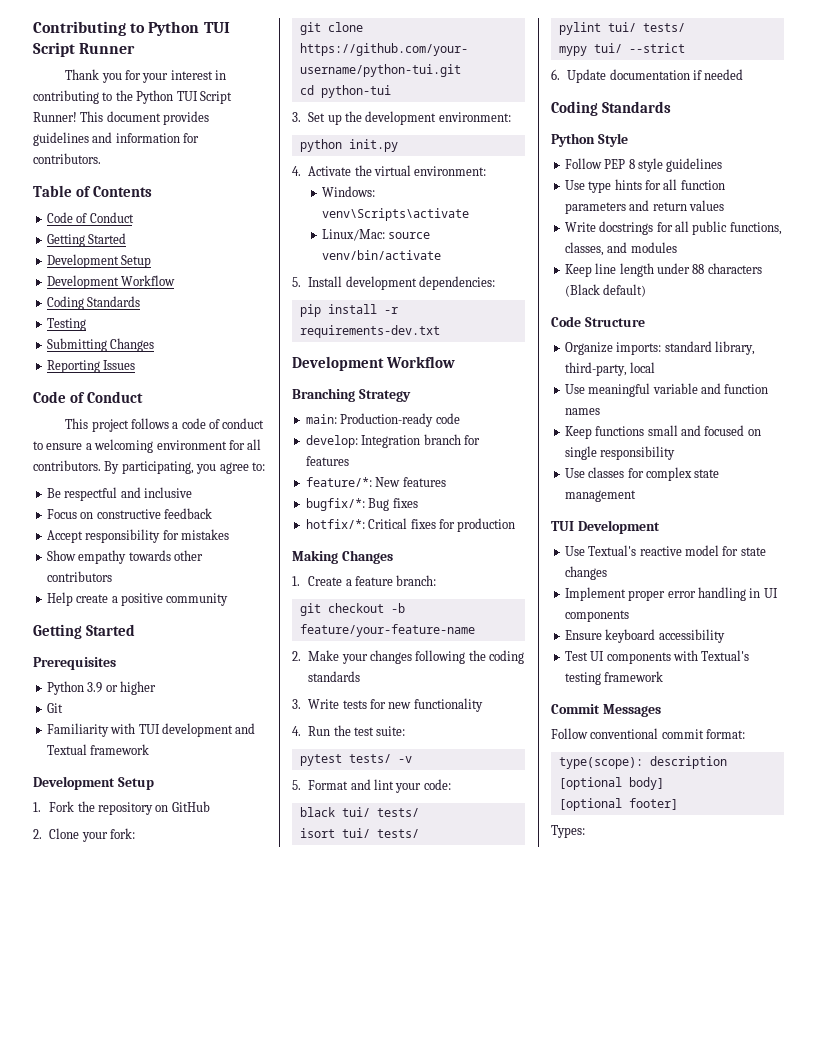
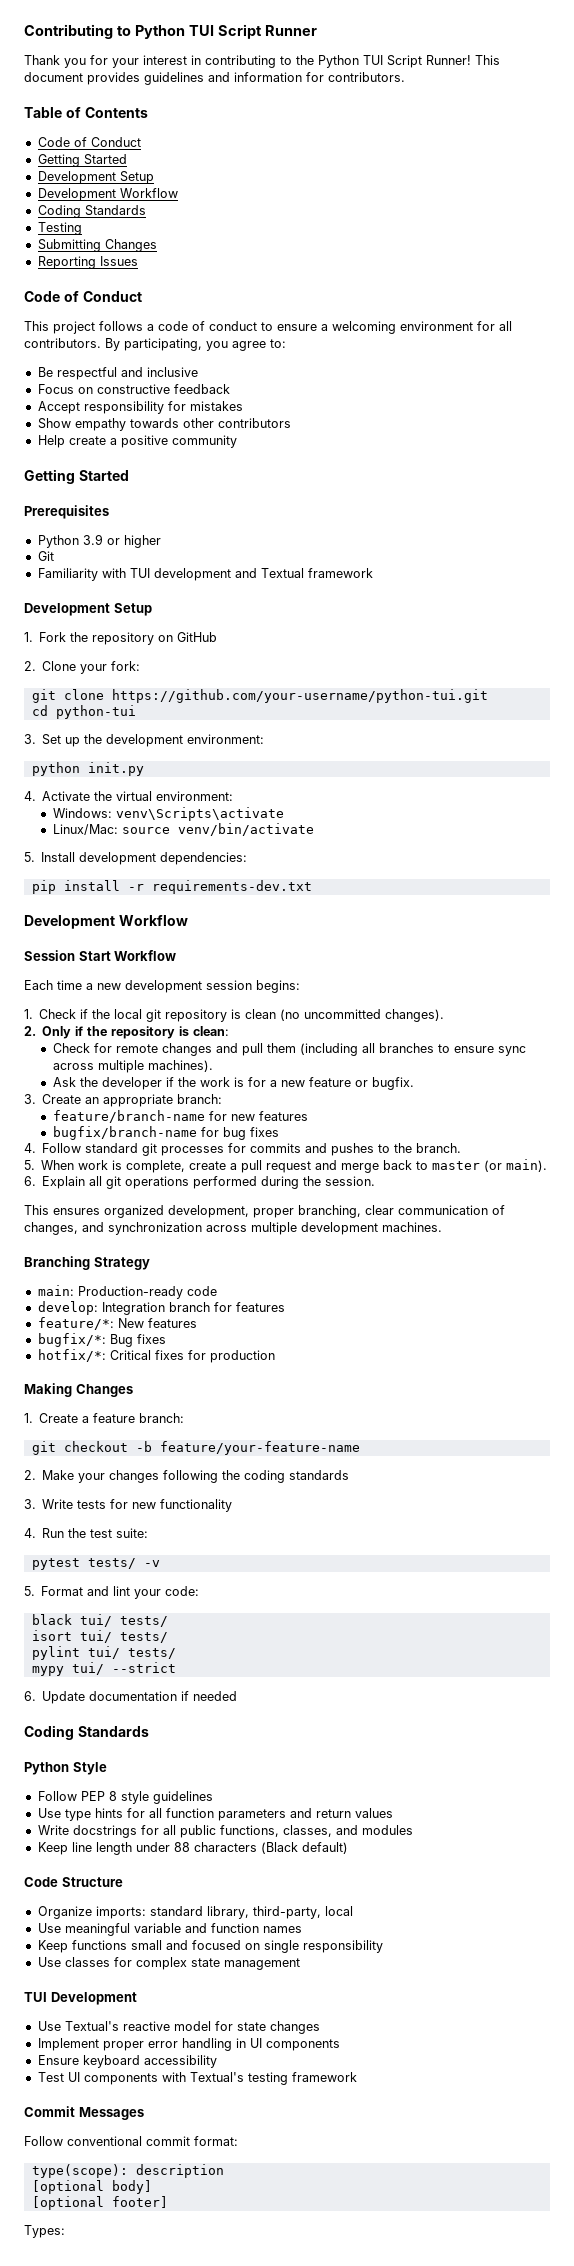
(455, 362) none -> [24,950,177,961] [24,980,300,993] [24,1009,445,1022] [24,1026,230,1039] [52,1043,526,1056] [52,1060,213,1073] [52,1077,414,1090] [24,1094,223,1107] [52,1110,308,1123] [52,1126,279,1140] [24,1143,462,1156] [24,1159,548,1173] [24,1176,376,1189] [24,1205,505,1218] [24,1222,442,1235] // Session Start Workflow // Each time a new development session begins: // 1. Check if the local git repository is clean (no uncommitted changes). // 2. Only if the repository is clean: // Check for remote changes and pull them (including all branches to ensure sync across multiple machines). // Ask the developer if the work is for a new feature or bugfix. // 3. Create an appropriate branch: // feature/branch-name for new features // bugfix/branch-name for bug fixes // 4. Follow standard git processes for commits and pushes to the branch. // 5. When work is complete, create a pull request and merge back to master (or main). // 6. Explain all git operations performed during the session. // This ensures organized development, proper branching, clear communication of changes, and synchronization across multiple development machines.

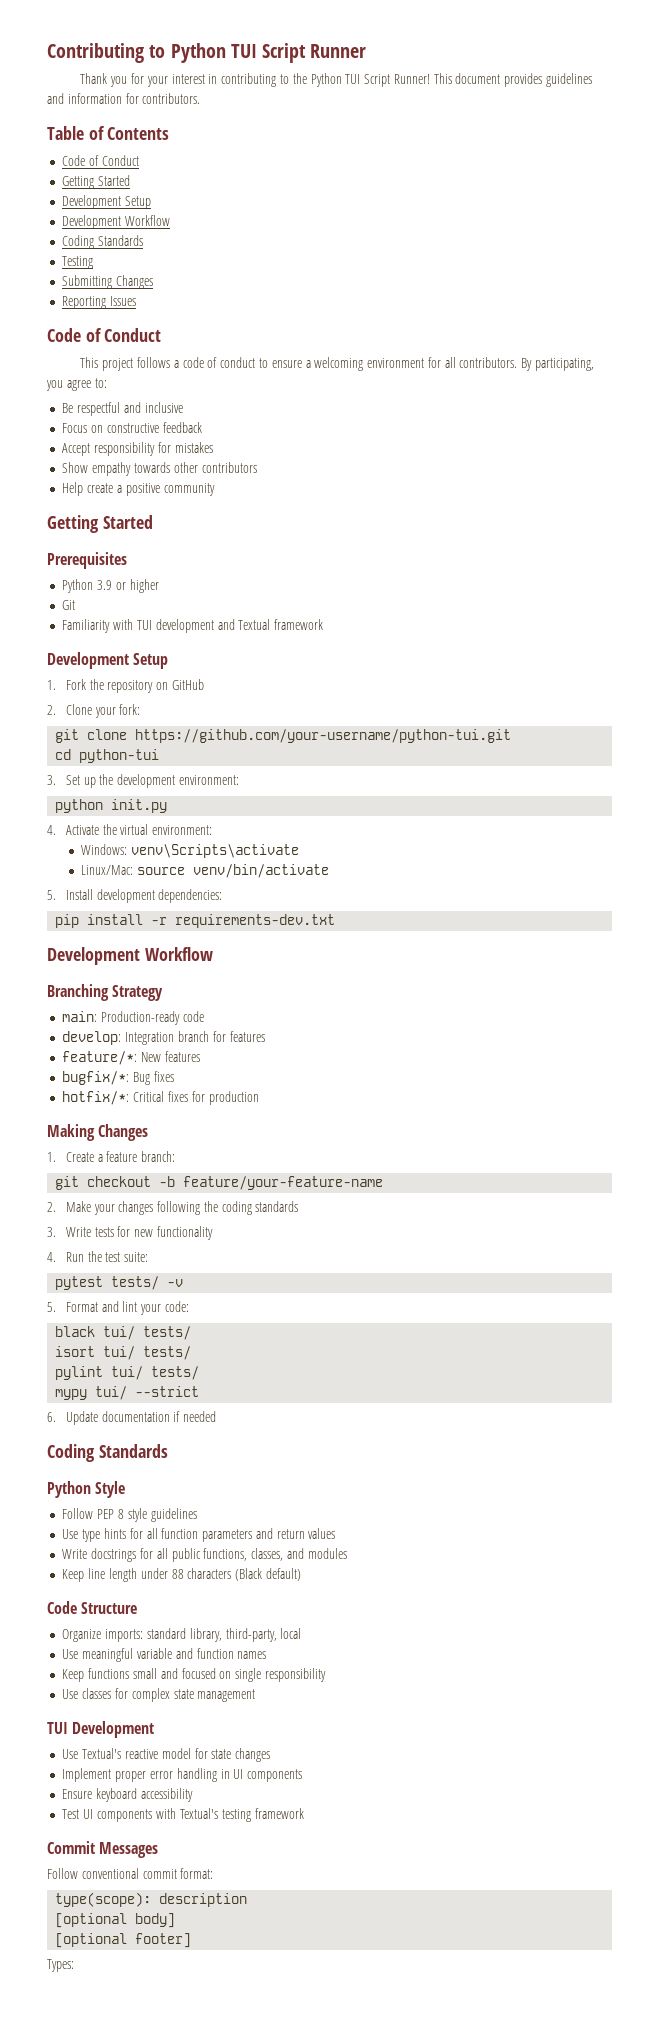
[24,950,177,961] [24,980,300,993] [24,1009,445,1022] [24,1026,230,1039] [52,1043,526,1056] [52,1060,213,1073] [52,1077,414,1090] [24,1094,223,1107] [52,1110,308,1123] [52,1126,279,1140] [24,1143,462,1156] [24,1159,548,1173] [24,1176,376,1189] [24,1205,505,1218] [24,1222,442,1235] // Session Start Workflow // Each time a new development session begins: // 1. Check if the local git repository is clean (no uncommitted changes). // 2. Only if the repository is clean: // Check for remote changes and pull them (including all branches to ensure sync across multiple machines). // Ask the developer if the work is for a new feature or bugfix. // 3. Create an appropriate branch: // feature/branch-name for new features // bugfix/branch-name for bug fixes // 4. Follow standard git processes for commits and pushes to the branch. // 5. When work is complete, create a pull request and merge back to master (or main). // 6. Explain all git operations performed during the session. // This ensures organized development, proper branching, clear communication of changes, and synchronization across multiple development machines. -> (213, 954) none

